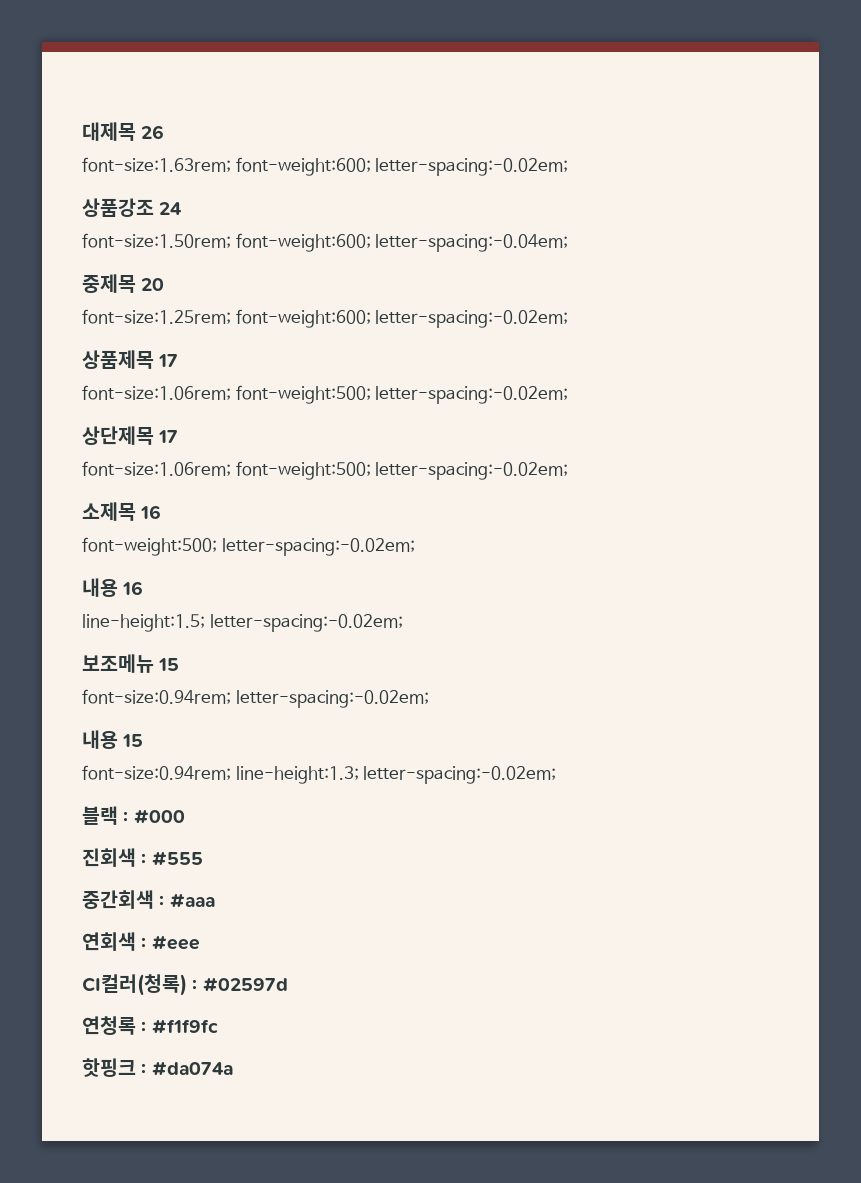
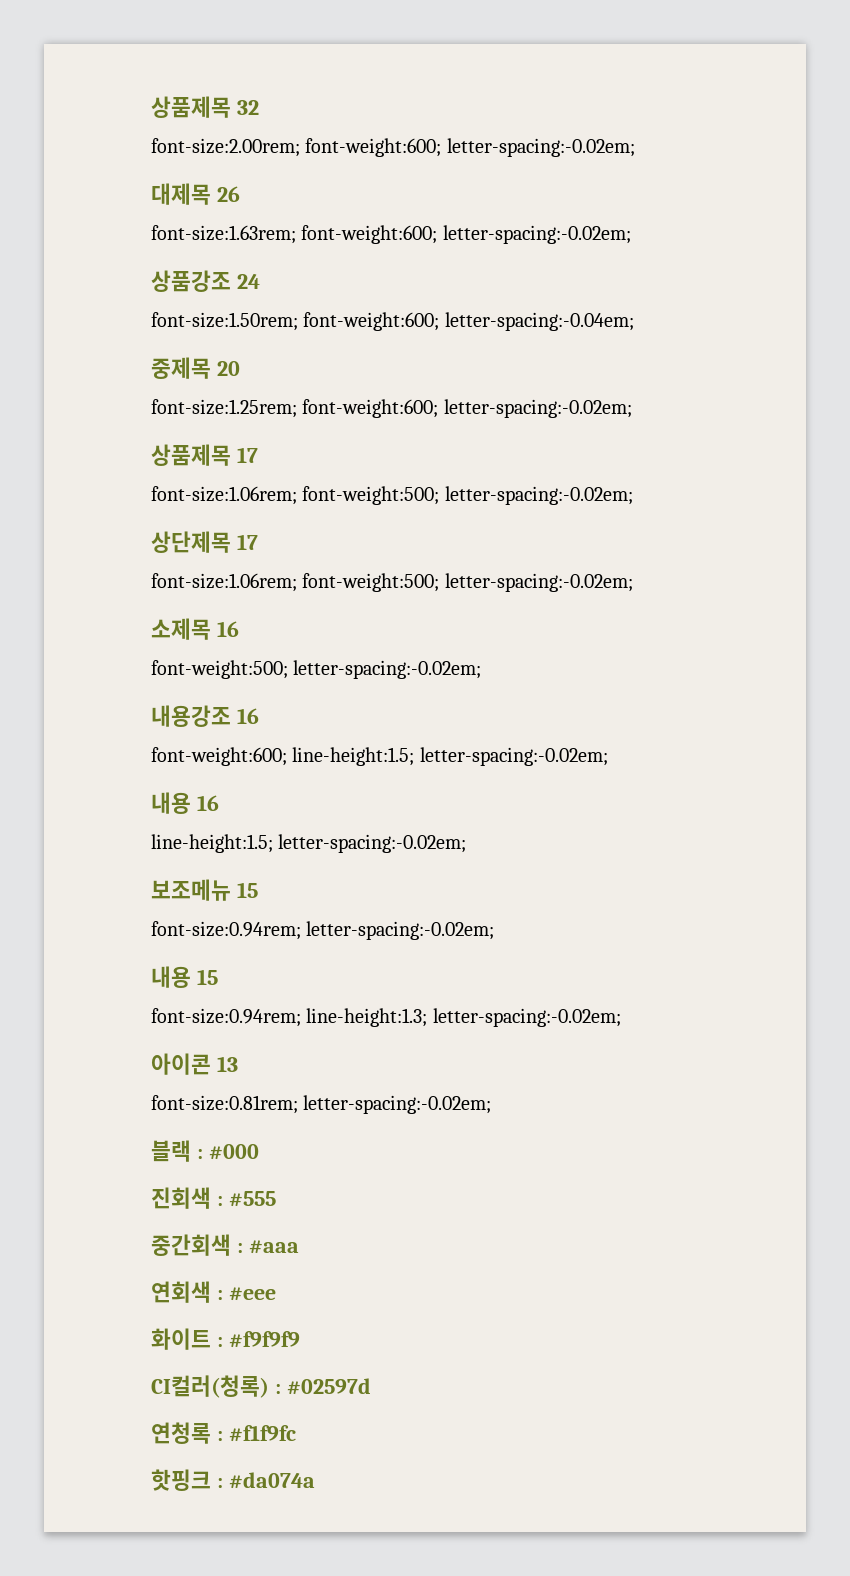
(82, 131) none -> [151,96,259,118] [151,138,635,157] 상품제목 32 // font-size:2.00rem; font-weight:600; letter-spacing:-0.02em; //
(415, 547) none -> [151,705,259,727] [151,747,608,766] // 내용강조 16 // font-weight:600; line-height:1.5; letter-spacing:-0.02em;
(557, 775) none -> [151,1053,238,1075] [151,1095,492,1114] // 아이콘 13 // font-size:0.81rem; letter-spacing:-0.02em;
(200, 942) none -> [151,1328,300,1350] // 화이트 : #f9f9f9

